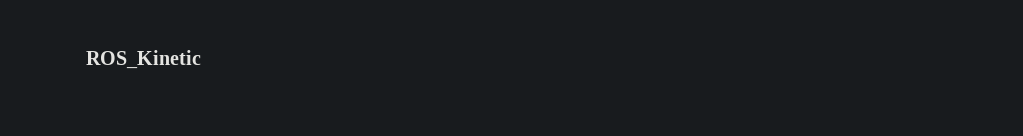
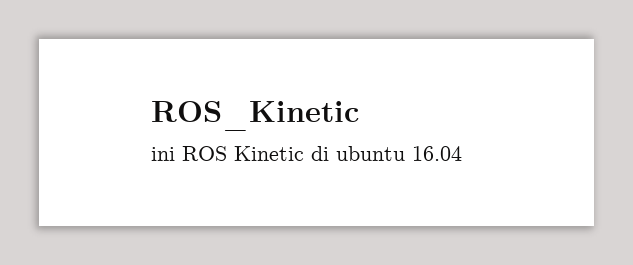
(201, 59) none -> [151,146,462,161] // ini ROS Kinetic di ubuntu 16.04

